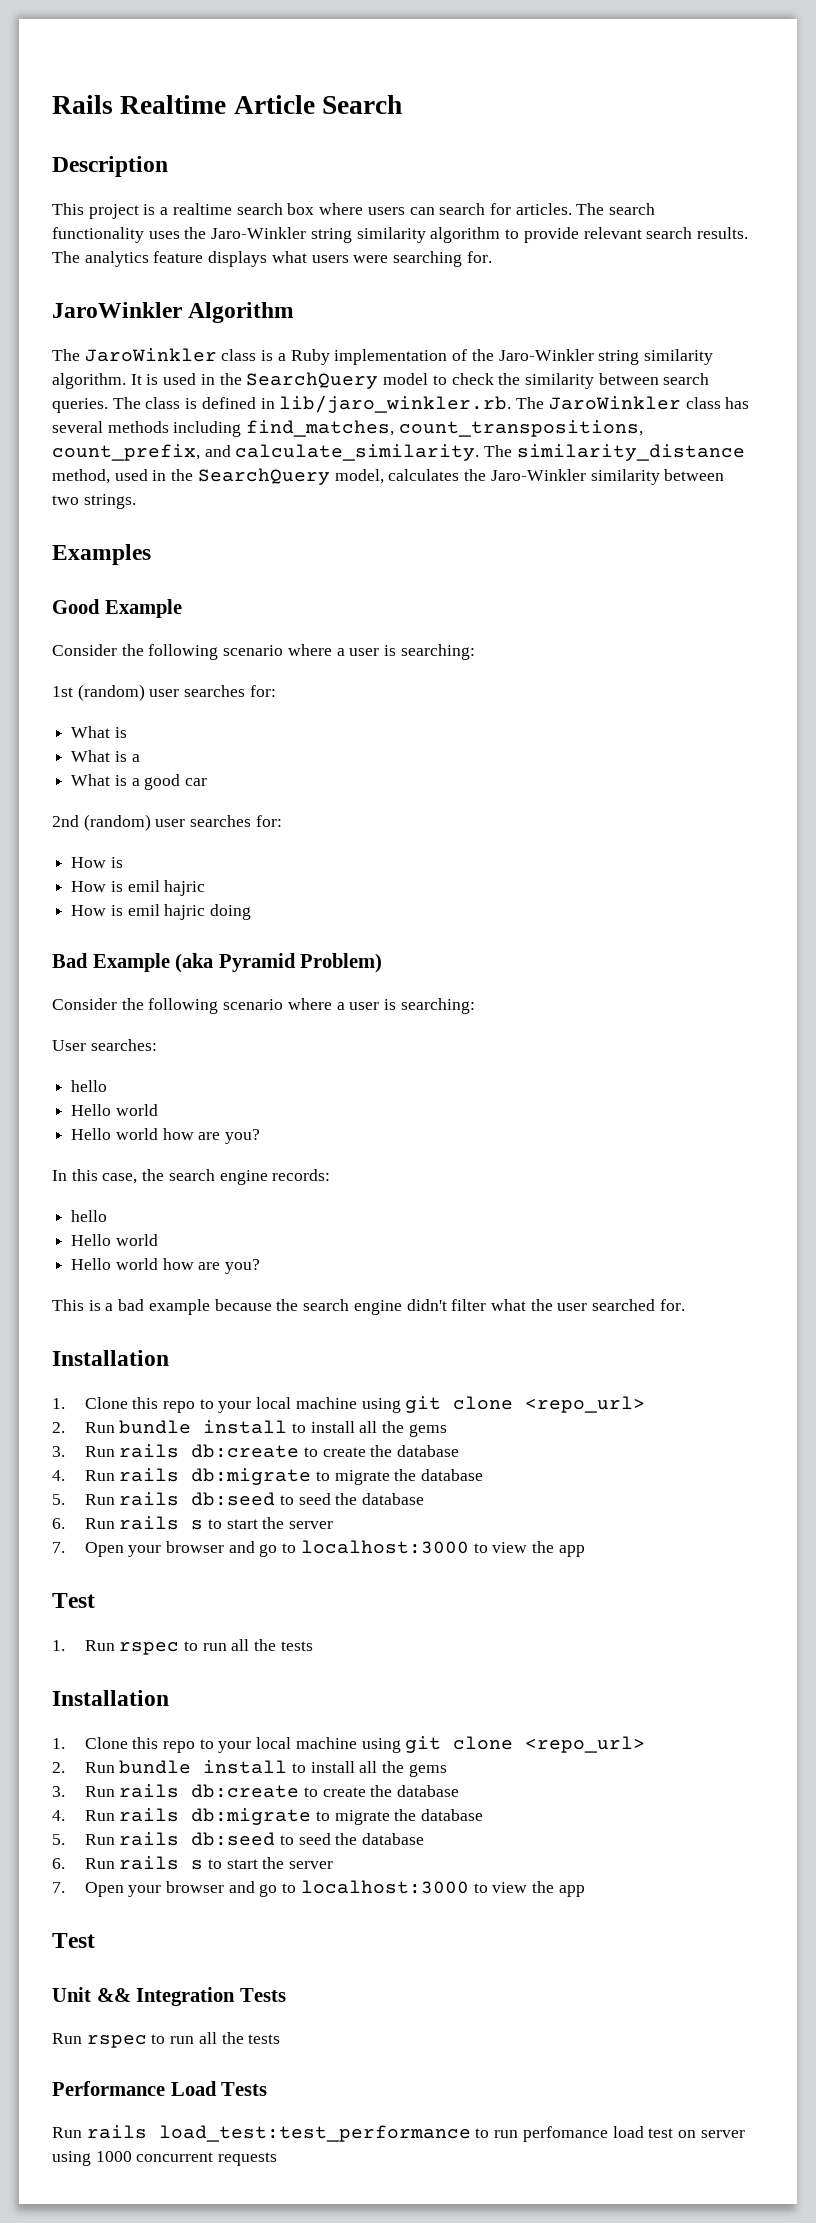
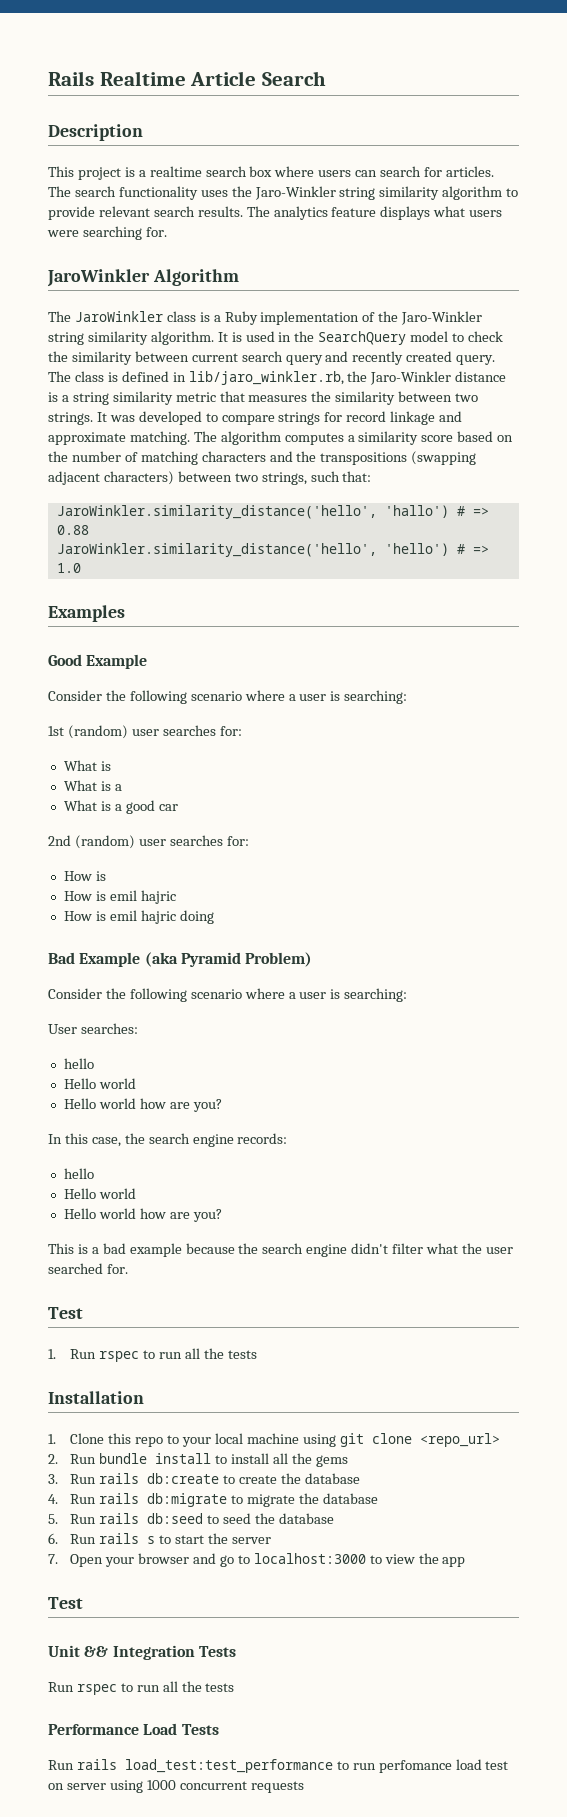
[663,373,710,385] [52,398,108,413] search queries. -> [191,351,496,365] current search query and recently created query.
[279,395,750,413] [52,420,643,437] [52,444,745,461] [52,468,725,485] [52,494,136,509] lib/jaro_winkler.rb. The JaroWinkler class has several methods including find_matches, count_transpositions, count_prefix, and calculate_similarity. The similarity_distance method, used in the SearchQuery model, calculates the Jaro-Winkler similarity between two strings. -> [188,371,507,385] [48,391,479,405] [48,411,463,425] [48,431,514,445] [48,451,477,465] [48,471,372,485] [56,505,489,519] [56,525,89,535] [56,543,489,557] [56,563,81,573] lib/jaro_winkler.rb, the Jaro-Winkler distance is a string similarity metric that measures the similarity between two strings. It was developed to compare strings for record linkage and approximate matching. The algorithm computes a similarity score based on the number of matching characters and the transpositions (swapping adjacent characters) between two strings, such that: // JaroWinkler.similarity_distance('hello', 'hallo') # => 0.88 // JaroWinkler.similarity_distance('hello', 'hello') # => 1.0
[52,1350,169,1366] [52,1396,646,1413] [52,1420,447,1437] [52,1444,460,1458] [52,1468,484,1485] [52,1492,425,1506] [52,1516,334,1530] [52,1540,585,1557] // Installation // 1. Clone this repo to your local machine using git clone <repo_url> // 2. Run bundle install to install all the gems // 3. Run rails db:create to create the database // 4. Run rails db:migrate to migrate the database // 5. Run rails db:seed to seed the database // 6. Run rails s to start the server // 7. Open your browser and go to localhost:3000 to view the app -> (128, 1269) none

